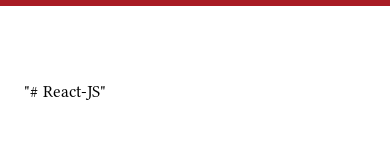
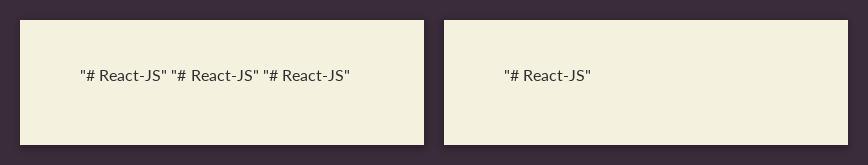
[24,86,106,100] "# React-JS" -> [80,70,592,81] "# React-JS" "# React-JS" "# React-JS" "# React-JS"

